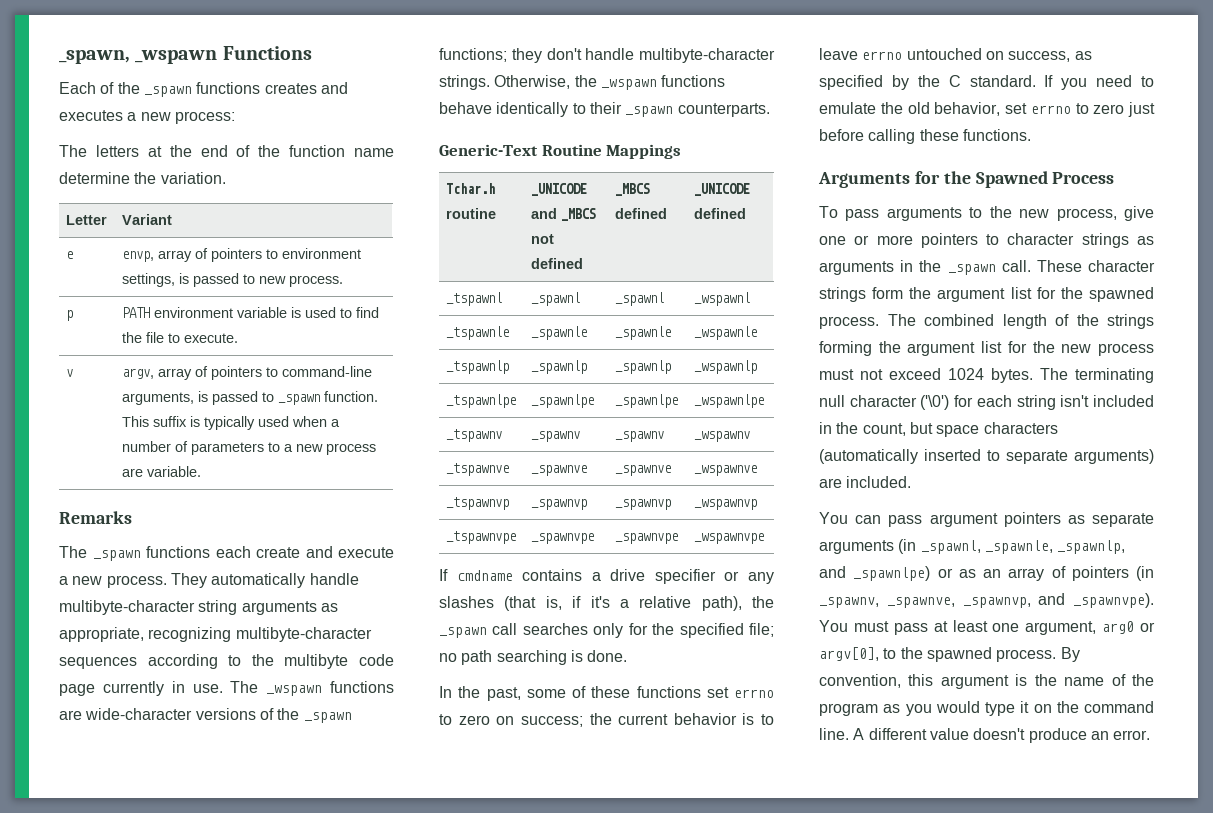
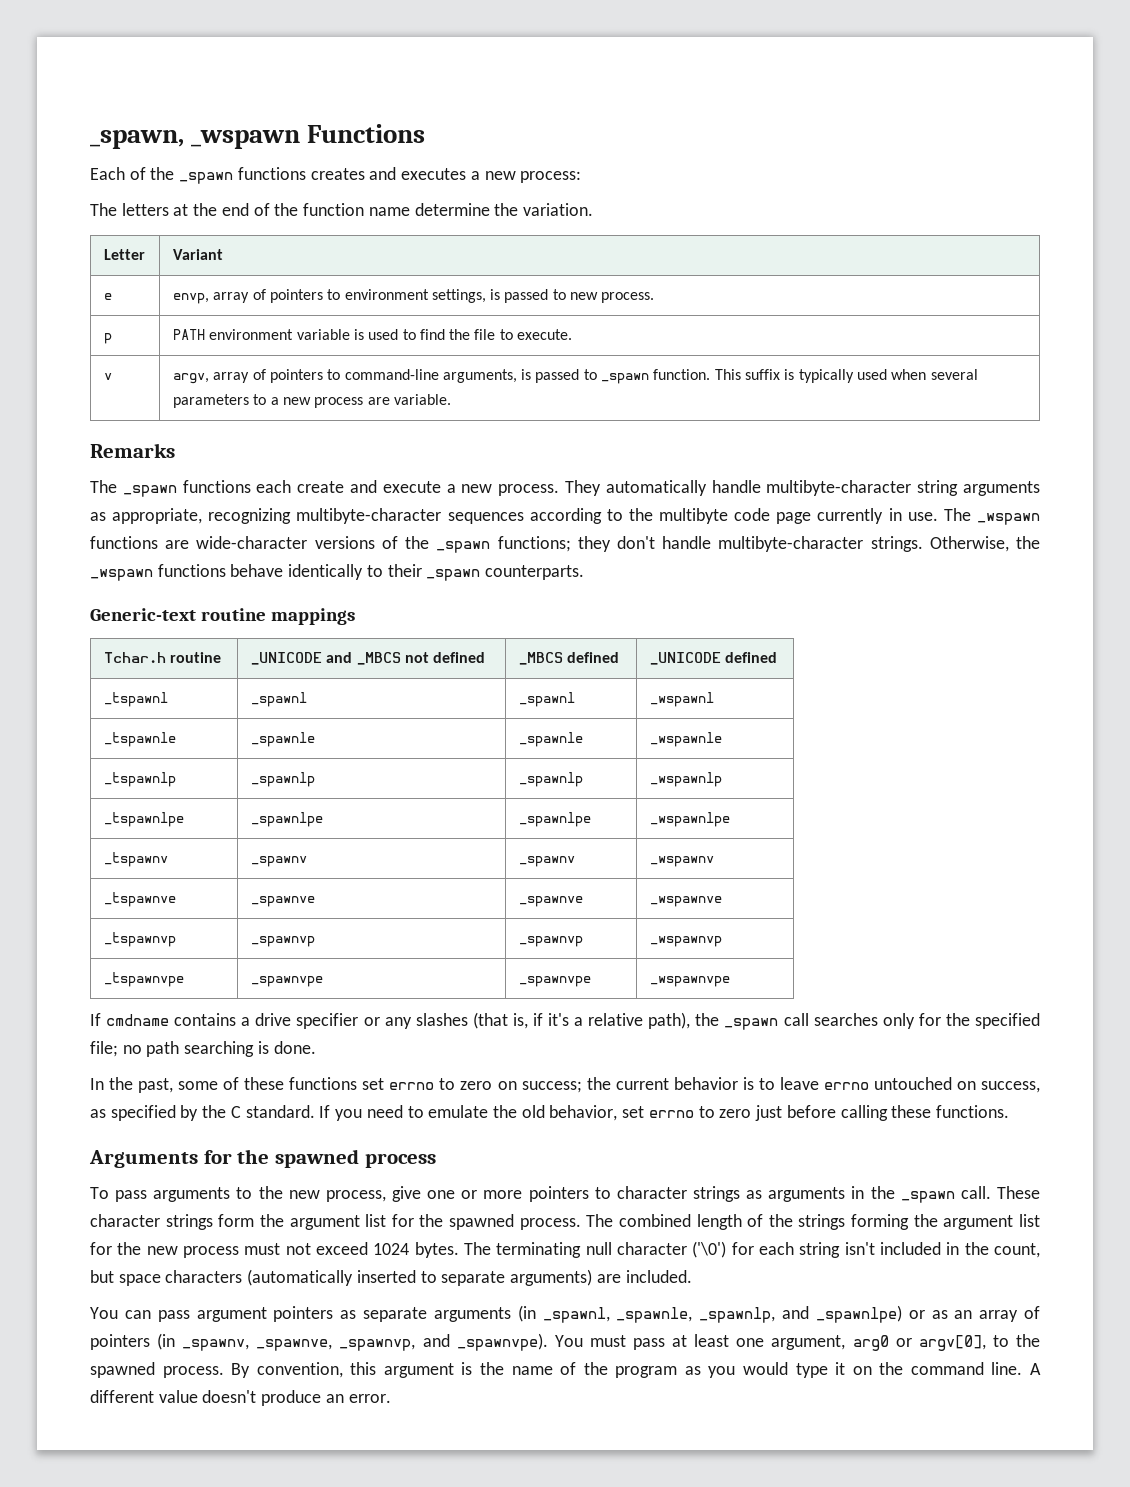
[331,419,341,427] [122,441,189,452] a number of -> [930,369,978,380] several
[439,144,682,159] Generic-Text Routine Mappings -> [90,608,355,625] Generic-text routine mappings
[975,171,1115,188] Spawned Process -> [275,1149,436,1168] spawned process

